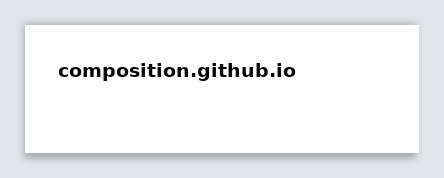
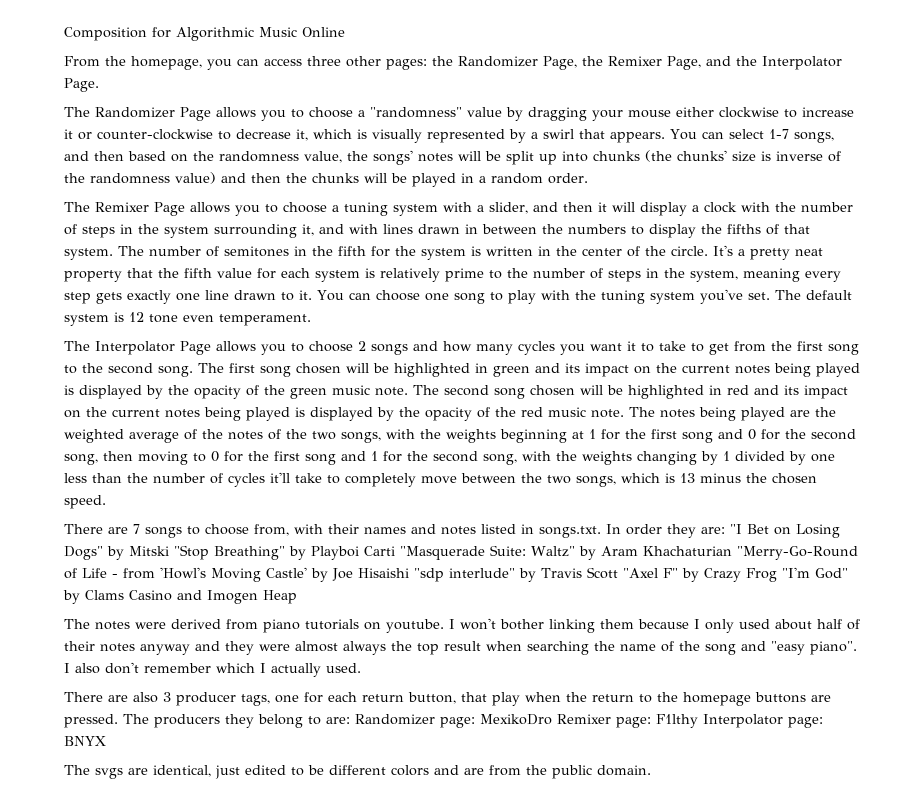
[58,63,296,81] composition.github.io -> [64,27,345,41] [64,56,842,70] [64,78,99,92] [64,107,854,121] [64,129,834,143] [64,150,841,165] [64,172,588,187] [64,202,853,216] [64,224,810,238] [64,245,823,260] [64,268,841,282] [64,289,852,304] [64,312,311,326] [64,341,859,355] [64,363,860,377] [64,385,848,399] [64,407,836,421] [64,429,856,443] [64,451,835,465] [64,472,817,487] [64,495,106,509] [64,524,840,538] [64,545,858,560] [64,567,848,582] [63,590,297,604] [64,618,860,633] [64,641,857,655] [64,662,361,677] [64,692,831,706] [64,714,823,728] [64,736,106,746] [64,765,651,779] Composition for Algorithmic Music Online // From the homepage, you can access three other pages: the Randomizer Page, the Remixer Page, and the Interpolator Page. // The Randomizer Page allows you to choose a "randomness" value by dragging your mouse either clockwise to increase it or counter-clockwise to decrease it, which is visually represented by a swirl that appears. You can select 1-7 songs, and then based on the randomness value, the songs' notes will be split up into chunks (the chunks' size is inverse of the randomness value) and then the chunks will be played in a random order. // The Remixer Page allows you to choose a tuning system with a slider, and then it will display a clock with the number of steps in the system surrounding it, and with lines drawn in between the numbers to display the fifths of that system. The number of semitones in the fifth for the system is written in the center of the circle. It's a pretty neat property that the fifth value for each system is relatively prime to the number of steps in the system, meaning every step gets exactly one line drawn to it. You can choose one song to play with the tuning system you've set. The default system is 12 tone even temperament. // The Interpolator Page allows you to choose 2 songs and how many cycles you want it to take to get from the first song to the second song. The first song chosen will be highlighted in green and its impact on the current notes being played is displayed by the opacity of the green music note. The second song chosen will be highlighted in red and its impact on the current notes being played is displayed by the opacity of the red music note. The notes being played are the weighted average of the notes of the two songs, with the weights beginning at 1 for the first song and 0 for the second song, then moving to 0 for the first song and 1 for the second song, with the weights changing by 1 divided by one less than the number of cycles it'll take to completely move between the two songs, which is 13 minus the chosen speed. // There are 7 songs to choose from, with their names and notes listed in songs.txt. In order they are: "I Bet on Losing Dogs" by Mitski "Stop Breathing" by Playboi Carti "Masquerade Suite: Waltz" by Aram Khachaturian "Merry-Go-Round of Life - from 'Howl's Moving Castle' by Joe Hisaishi "sdp interlude" by Travis Scott "Axel F" by Crazy Frog "I'm God" by Clams Casino and Imogen Heap // The notes were derived from piano tutorials on youtube. I won't bother linking them because I only used about half of their notes anyway and they were almost always the top result when searching the name of the song and "easy piano". I also don't remember which I actually used. // There are also 3 producer tags, one for each return button, that play when the return to the homepage buttons are pressed. The producers they belong to are: Randomizer page: MexikoDro Remixer page: F1lthy Interpolator page: BNYX // The svgs are identical, just edited to be different colors and are from the public domain.

